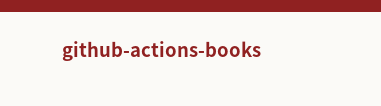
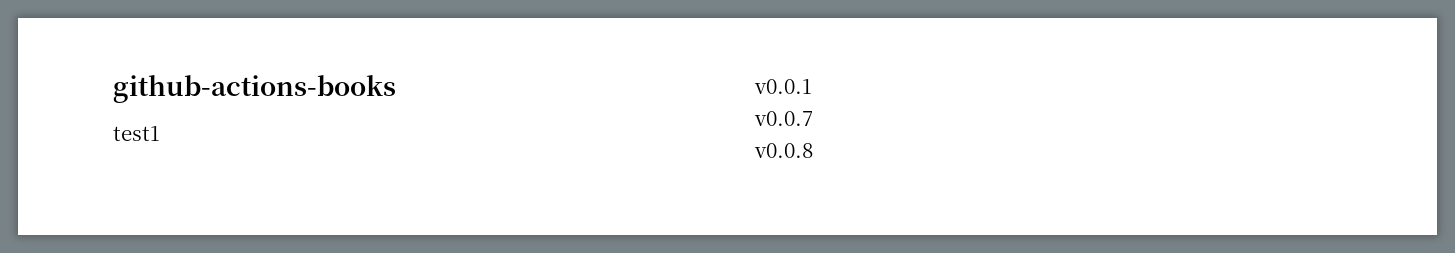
(261, 51) none -> [113,126,160,141] [754,79,812,94] [754,111,813,126] [754,143,813,158] // test1 // v0.0.1 // v0.0.7 // v0.0.8

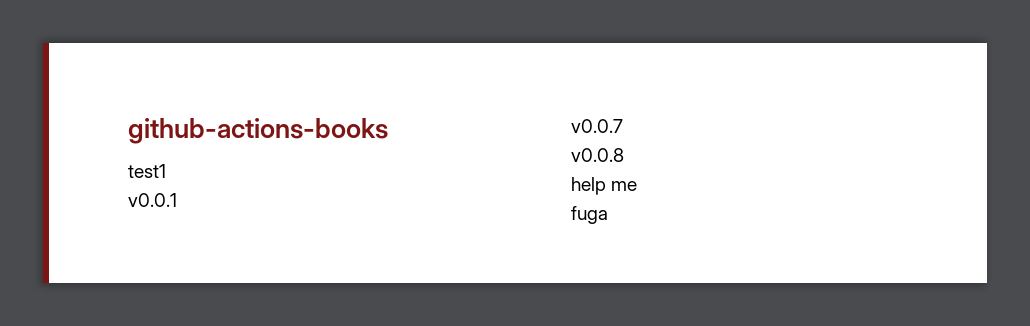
(813, 150) none -> [571,177,638,195] [571,206,608,224] // help me // fuga

